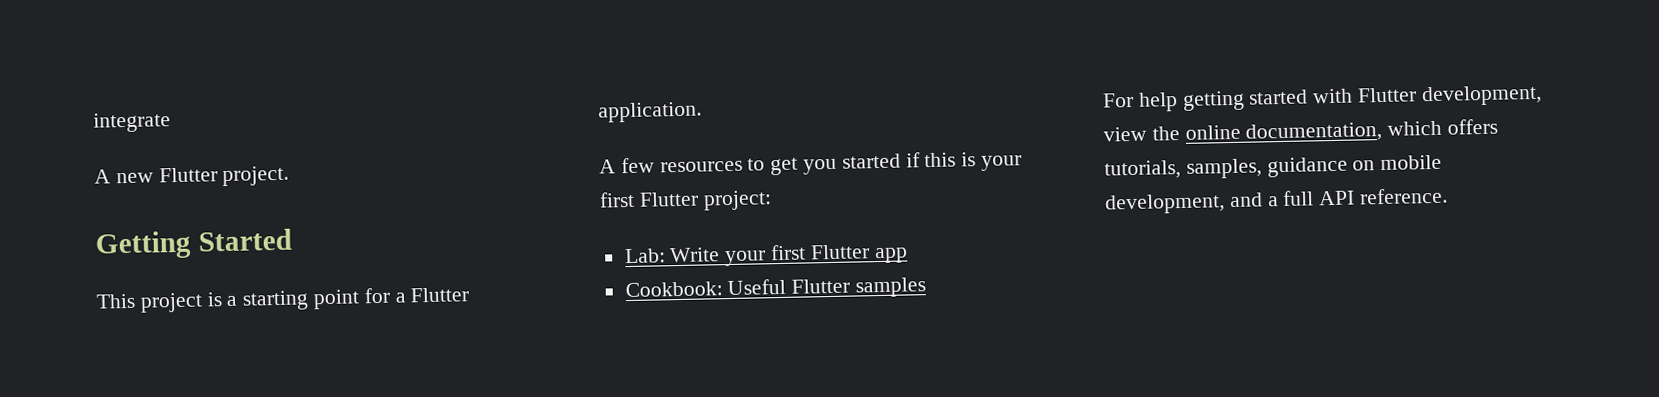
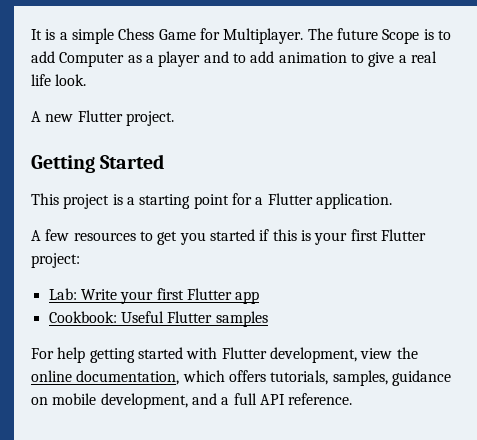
[93,112,171,133] integrate -> [31,28,451,44] [31,51,437,67] [31,74,87,86] It is a simple Chess Game for Multiplayer. The future Scope is to add Computer as a player and to add animation to give a real life look.

